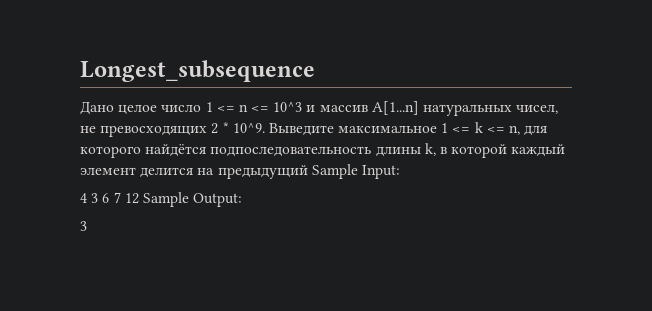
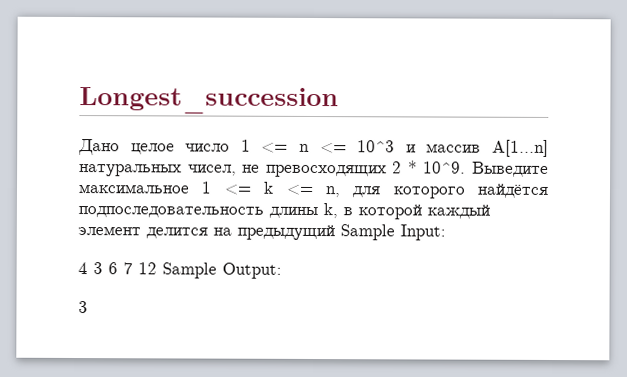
[80,60,315,82] Longest_subsequence -> [79,87,339,115] Longest_succession

